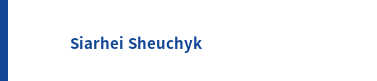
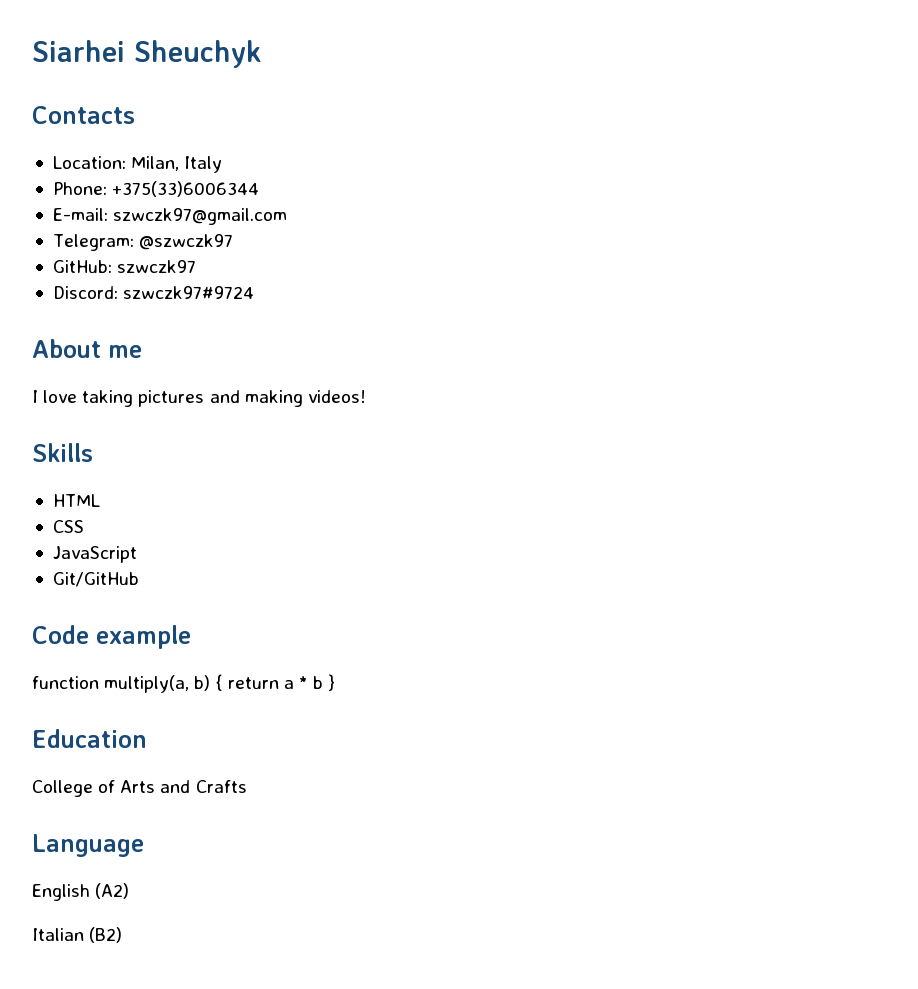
(203, 44) none -> [32,106,135,124] [52,156,223,173] [52,181,260,197] [52,208,288,225] [52,234,234,251] [52,260,197,273] [52,286,255,299] [32,339,142,358] [32,390,366,407] [32,443,93,462] [52,494,100,507] [52,520,84,533] [52,546,137,563] [52,572,139,587] [32,625,191,649] [32,674,336,693] [32,729,147,748] [32,780,247,797] [32,834,144,857] [32,883,130,901] [32,927,123,943] // Contacts // Location: Milan, Italy // Phone: +375(33)6006344 // E-mail: szwczk97@gmail.com // Telegram: @szwczk97 // GitHub: szwczk97 // Discord: szwczk97#9724 // About me // I love taking pictures and making videos! // Skills // HTML // CSS // JavaScript // Git/GitHub // Code example // function multiply(a, b) { return a * b } // Education // College of Arts and Crafts // Language // English (A2) // Italian (B2)

